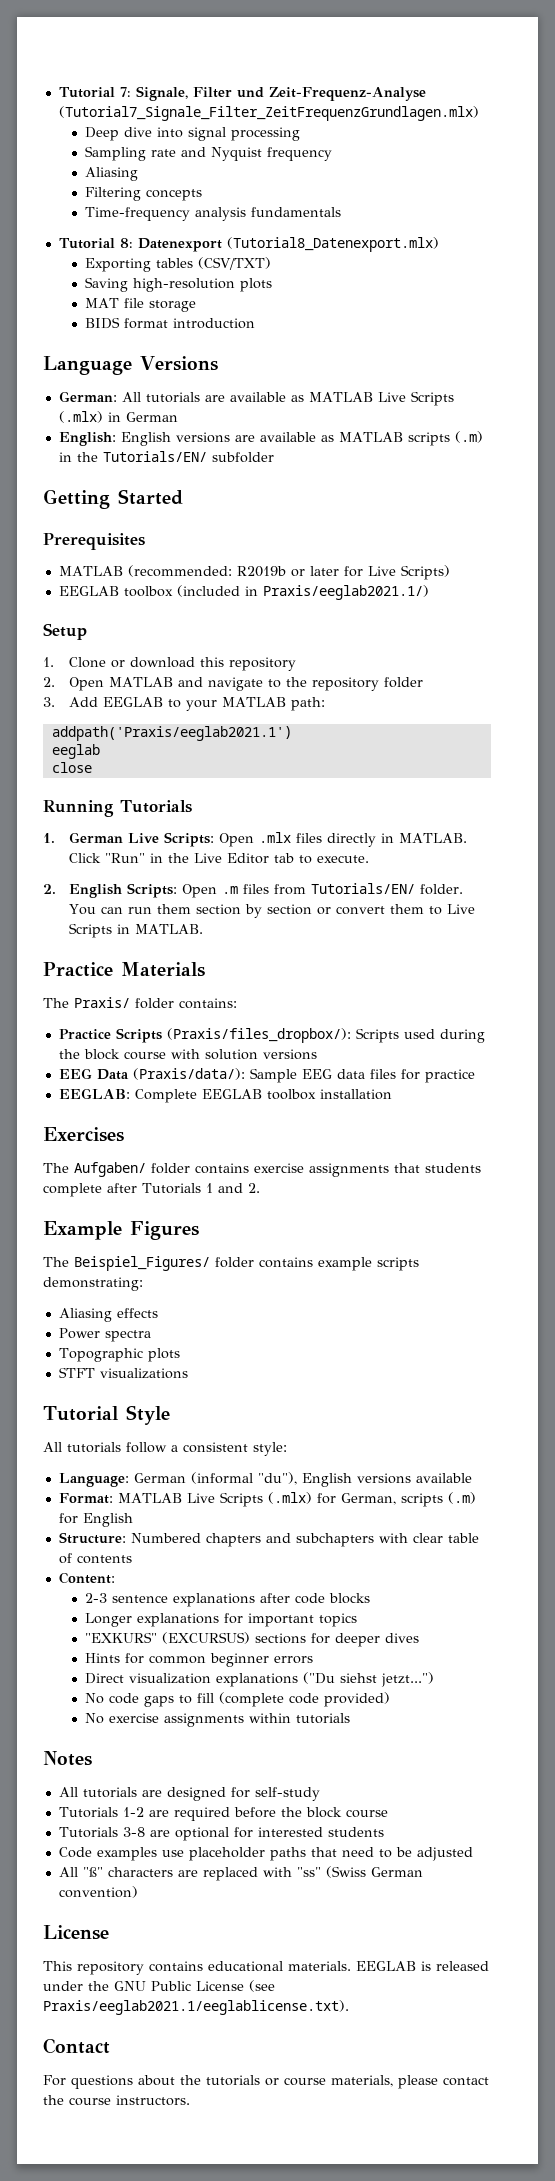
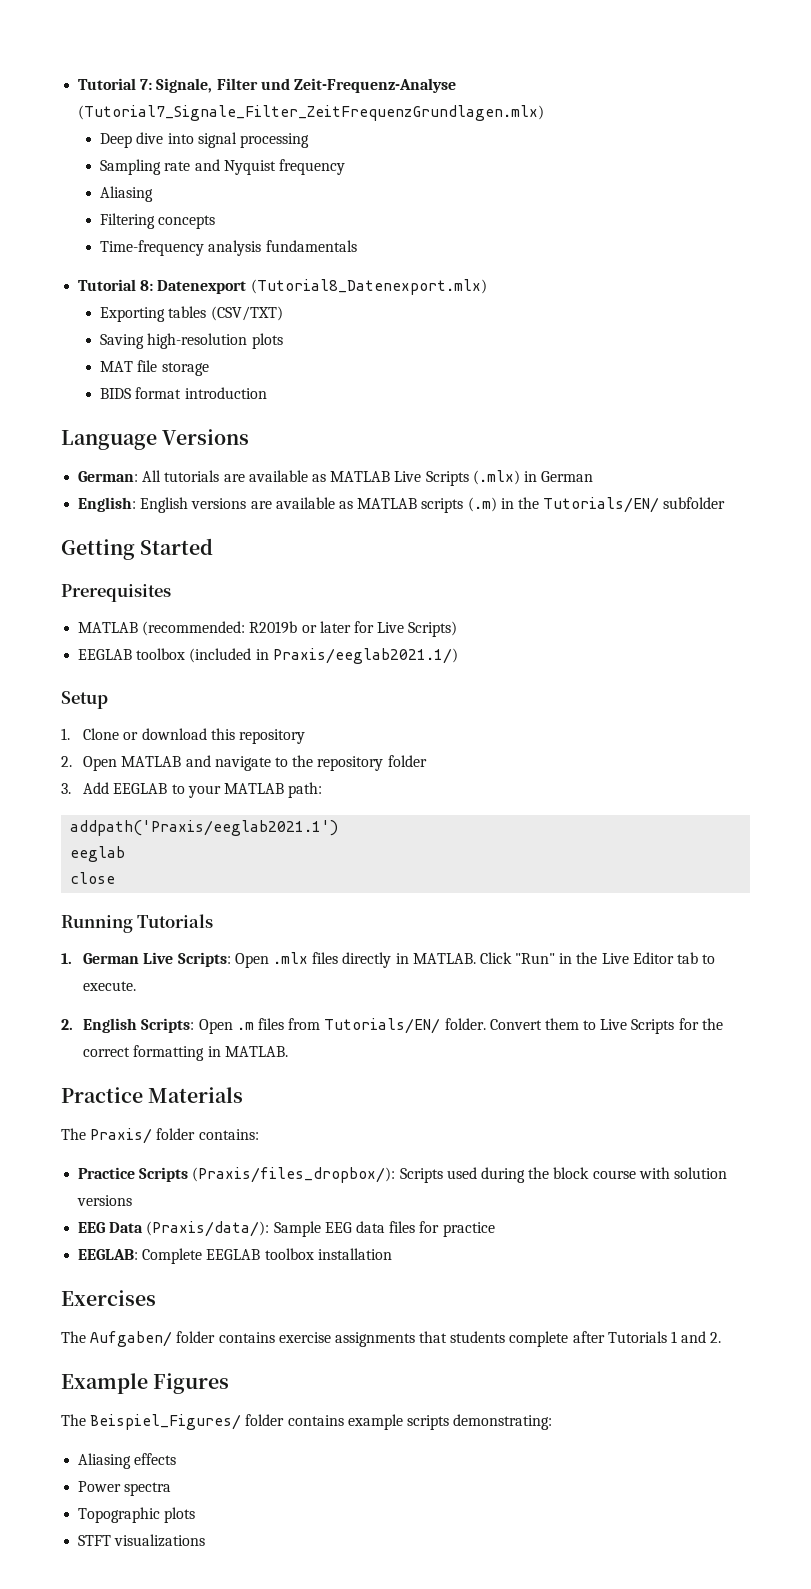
[68,904,475,918] [68,923,112,938] You can run them section by section or convert them to Live Scripts -> [489,1018,723,1034] [83,1045,205,1061] Convert them to Live Scripts for the correct formatting
[43,1405,170,1425] [43,1442,287,1456] [58,1472,472,1487] [58,1492,476,1507] [58,1513,133,1527] [58,1532,479,1547] [58,1553,132,1564] [58,1572,115,1584] [84,1593,370,1607] [84,1613,357,1627] [84,1632,419,1647] [84,1653,313,1667] [84,1672,434,1687] [84,1692,390,1707] [84,1713,350,1727] [43,1751,92,1766] [58,1787,320,1801] [58,1807,388,1821] [58,1827,384,1841] [58,1847,473,1861] [58,1866,423,1881] [58,1886,138,1898] [43,1925,109,1940] [43,1961,489,1975] [43,1980,275,1992] [43,2000,349,2015] [43,2038,110,2054] [43,2075,489,2089] [43,2095,190,2106] // Tutorial Style // All tutorials follow a consistent style: // Language: German (informal "du"), English versions available // Format: MATLAB Live Scripts (.mlx) for German, scripts (.m) for English // Structure: Numbered chapters and subchapters with clear table of contents // Content: // 2-3 sentence explanations after code blocks // Longer explanations for important topics // "EXKURS" (EXCURSUS) sections for deeper dives // Hints for common beginner errors // Direct visualization explanations ("Du siehst jetzt...") // No code gaps to fill (complete code provided) // No exercise assignments within tutorials // Notes // All tutorials are designed for self-study // Tutorials 1-2 are required before the block course // Tutorials 3-8 are optional for interested students // Code examples use placeholder paths that need to be adjusted // All "ß" characters are replaced with "ss" (Swiss German convention) // License // This repository contains educational materials. EEGLAB is released under the GNU Public License (see Praxis/eeglab2021.1/eeglablicense.txt). // Contact // For questions about the tutorials or course materials, please contact the course instructors. -> (206, 1540) none

